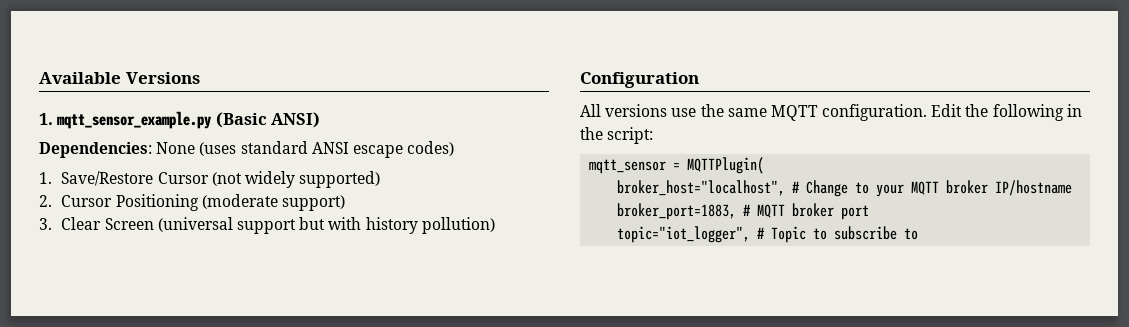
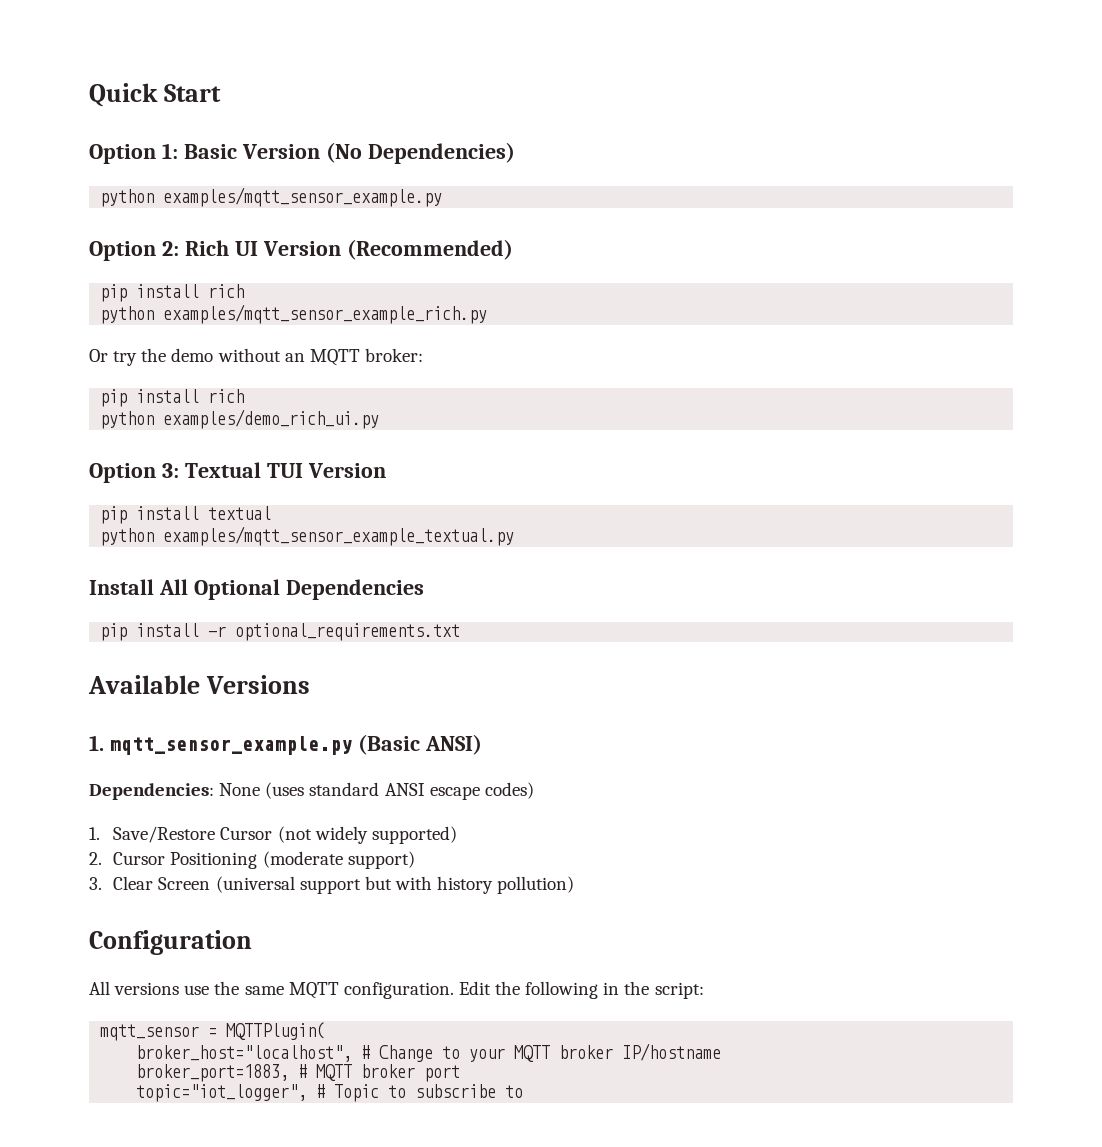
(39, 78) none -> [89,83,221,107] [89,142,515,164] [100,187,443,207] [89,239,513,261] [100,284,245,302] [100,304,488,324] [89,348,423,366] [100,389,245,407] [100,409,380,429] [89,462,386,483] [100,506,272,524] [100,526,515,546] [89,579,424,600] [100,623,461,641] Quick Start // Option 1: Basic Version (No Dependencies) // python examples/mqtt_sensor_example.py // Option 2: Rich UI Version (Recommended) // pip install rich // python examples/mqtt_sensor_example_rich.py // Or try the demo without an MQTT broker: // pip install rich // python examples/demo_rich_ui.py // Option 3: Textual TUI Version // pip install textual // python examples/mqtt_sensor_example_textual.py // Install All Optional Dependencies // pip install -r optional_requirements.txt //

